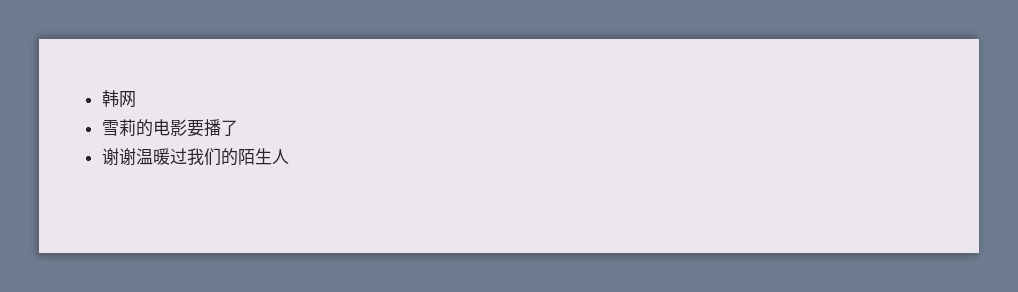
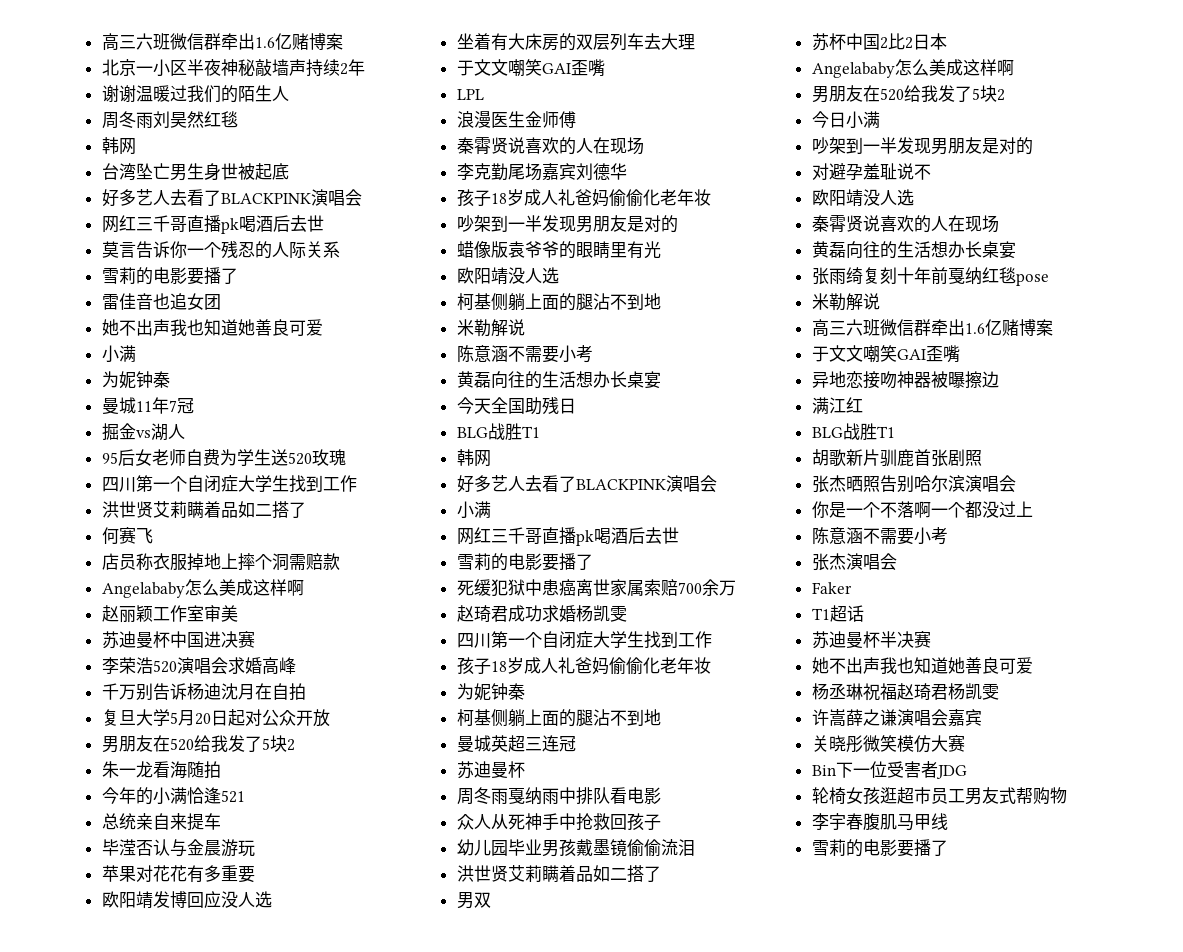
[101,90,136,108] [101,119,238,137] 韩网 // 雪莉的电影要播了 -> [101,33,343,51] [101,59,365,77] 高三六班微信群牵出1.6亿赌博案 // 北京一小区半夜神秘敲墙声持续2年
(289, 156) none -> [101,111,238,129] [101,137,136,155] [101,163,289,181] [101,189,362,207] [101,215,324,234] [101,241,340,259] [101,267,238,285] [101,293,221,310] [101,319,323,336] [101,345,136,363] [101,371,170,389] [101,397,194,414] [101,423,185,441] [101,449,346,466] [101,475,357,493] [101,501,306,519] [101,526,153,544] [101,553,340,571] [101,579,304,598] [101,605,238,623] [101,630,255,649] [101,657,296,675] [101,683,306,701] [101,709,330,727] [101,735,295,753] [101,761,221,779] [101,787,245,805] [101,813,221,831] [101,839,255,857] [101,865,255,883] [101,891,272,909] [456,33,695,51] [456,59,605,77] [456,89,484,100] [456,111,576,128] [456,137,644,155] [456,163,627,181] [456,189,711,207] [456,215,678,233] [456,241,661,259] [456,267,559,285] [456,293,661,311] [456,319,525,337] [456,345,593,363] [456,371,661,389] [456,397,576,415] [456,423,540,441] [456,449,491,467] [456,475,717,493] [456,501,491,519] [456,527,679,546] [456,553,593,571] [456,579,736,597] [456,605,627,622] [456,631,712,649] [456,657,711,675] [456,683,525,701] [456,709,661,727] [456,735,576,752] [456,761,525,779] [456,787,661,805] [456,813,661,831] [456,839,695,857] [456,865,661,883] [456,892,491,909] [811,33,947,51] [811,59,1014,78] [811,85,1005,103] [811,111,880,129] [811,137,1033,155] [811,163,931,180] [811,189,914,207] [811,215,999,233] [811,241,1016,259] [811,267,1049,286] [811,293,880,311] [811,319,1053,337] [811,345,960,363] [811,371,999,389] [811,397,863,414] [811,423,895,441] [811,449,982,467] [811,475,1016,493] [811,501,1033,518] [811,527,948,545] [811,553,897,571] [811,582,852,594] [811,605,864,622] [811,630,931,649] [811,657,1033,674] [811,683,999,701] [811,709,982,726] [811,734,965,753] [811,761,967,779] [811,787,1067,805] [811,813,948,831] [811,839,948,857] // 周冬雨刘昊然红毯 // 韩网 // 台湾坠亡男生身世被起底 // 好多艺人去看了BLACKPINK演唱会 // 网红三千哥直播pk喝酒后去世 // 莫言告诉你一个残忍的人际关系 // 雪莉的电影要播了 // 雷佳音也追女团 // 她不出声我也知道她善良可爱 // 小满 // 为妮钟秦 // 曼城11年7冠 // 掘金vs湖人 // 95后女老师自费为学生送520玫瑰 // 四川第一个自闭症大学生找到工作 // 洪世贤艾莉瞒着品如二搭了 // 何赛飞 // 店员称衣服掉地上摔个洞需赔款 // Angelababy怎么美成这样啊 // 赵丽颖工作室审美 // 苏迪曼杯中国进决赛 // 李荣浩520演唱会求婚高峰 // 千万别告诉杨迪沈月在自拍 // 复旦大学5月20日起对公众开放 // 男朋友在520给我发了5块2 // 朱一龙看海随拍 // 今年的小满恰逢521 // 总统亲自来提车 // 毕滢否认与金晨游玩 // 苹果对花花有多重要 // 欧阳靖发博回应没人选 // 坐着有大床房的双层列车去大理 // 于文文嘲笑GAI歪嘴 // LPL // 浪漫医生金师傅 // 秦霄贤说喜欢的人在现场 // 李克勤尾场嘉宾刘德华 // 孩子18岁成人礼爸妈偷偷化老年妆 // 吵架到一半发现男朋友是对的 // 蜡像版袁爷爷的眼睛里有光 // 欧阳靖没人选 // 柯基侧躺上面的腿沾不到地 // 米勒解说 // 陈意涵不需要小考 // 黄磊向往的生活想办长桌宴 // 今天全国助残日 // BLG战胜T1 // 韩网 // 好多艺人去看了BLACKPINK演唱会 // 小满 // 网红三千哥直播pk喝酒后去世 // 雪莉的电影要播了 // 死缓犯狱中患癌离世家属索赔700余万 // 赵琦君成功求婚杨凯雯 // 四川第一个自闭症大学生找到工作 // 孩子18岁成人礼爸妈偷偷化老年妆 // 为妮钟秦 // 柯基侧躺上面的腿沾不到地 // 曼城英超三连冠 // 苏迪曼杯 // 周冬雨戛纳雨中排队看电影 // 众人从死神手中抢救回孩子 // 幼儿园毕业男孩戴墨镜偷偷流泪 // 洪世贤艾莉瞒着品如二搭了 // 男双 // 苏杯中国2比2日本 // Angelababy怎么美成这样啊 // 男朋友在520给我发了5块2 // 今日小满 // 吵架到一半发现男朋友是对的 // 对避孕羞耻说不 // 欧阳靖没人选 // 秦霄贤说喜欢的人在现场 // 黄磊向往的生活想办长桌宴 // 张雨绮复刻十年前戛纳红毯pose // 米勒解说 // 高三六班微信群牵出1.6亿赌博案 // 于文文嘲笑GAI歪嘴 // 异地恋接吻神器被曝擦边 // 满江红 // BLG战胜T1 // 胡歌新片驯鹿首张剧照 // 张杰晒照告别哈尔滨演唱会 // 你是一个不落啊一个都没过上 // 陈意涵不需要小考 // 张杰演唱会 // Faker // T1超话 // 苏迪曼杯半决赛 // 她不出声我也知道她善良可爱 // 杨丞琳祝福赵琦君杨凯雯 // 许嵩薛之谦演唱会嘉宾 // 关晓彤微笑模仿大赛 // Bin下一位受害者JDG // 轮椅女孩逛超市员工男友式帮购物 // 李宇春腹肌马甲线 // 雪莉的电影要播了

